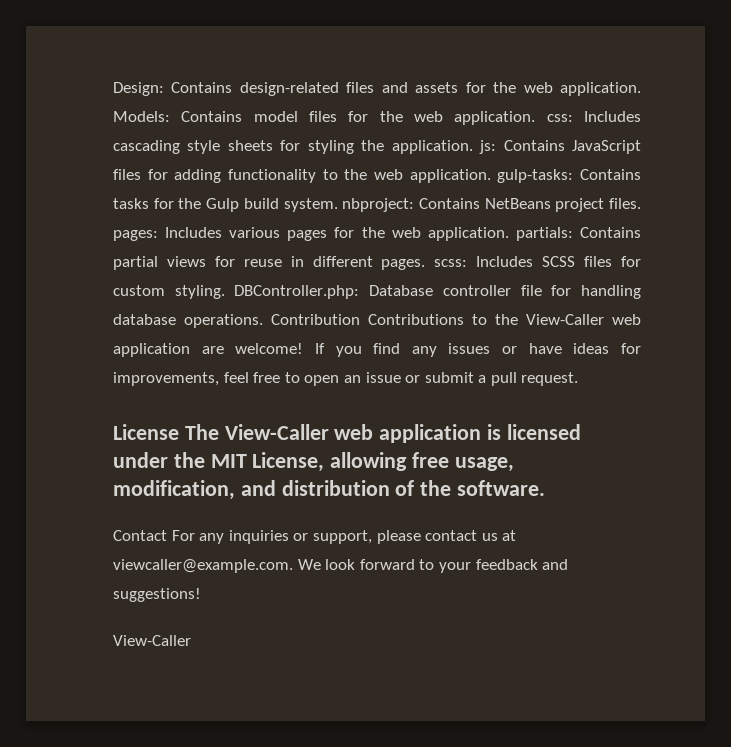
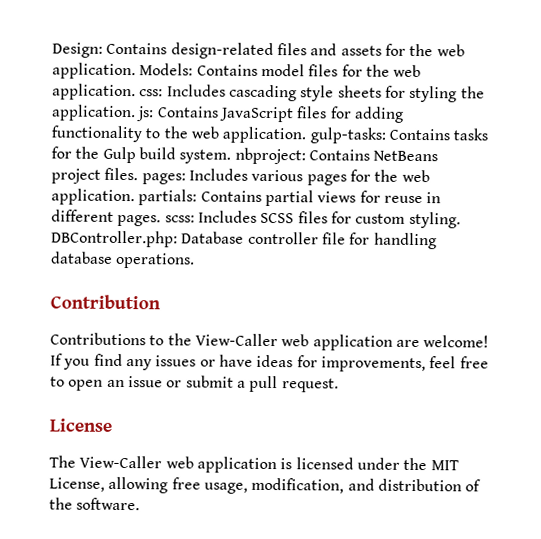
(263, 321) none -> (196, 260) //
(360, 319) none -> (161, 302) //
(179, 432) none -> (112, 425) //
[113,530,517,544] [113,559,569,573] [113,588,201,602] [113,635,191,646] // Contact For any inquiries or support, please contact us at viewcaller@example.com. We look forward to your feedback and suggestions! // View-Caller -> (141, 504) none

